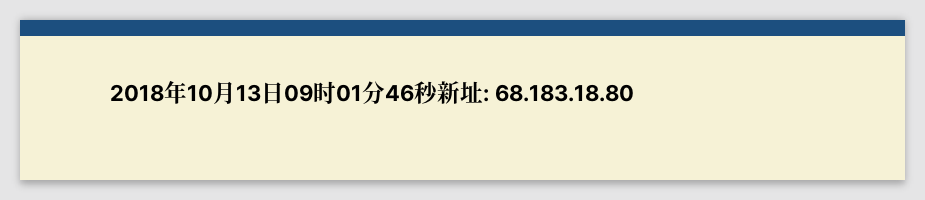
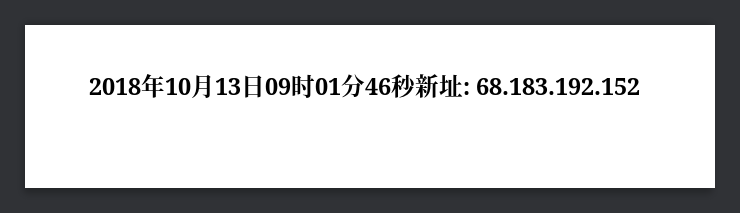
[495,84,635,102] 68.183.18.80 -> [476,78,641,95] 68.183.192.152

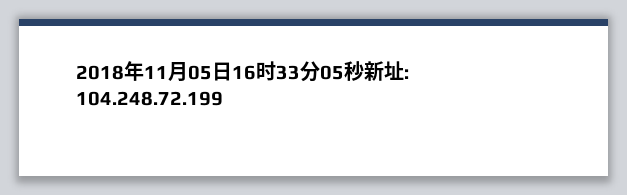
[165,74,391,99] 10月13日09时01分46 -> [144,61,344,82] 11月05日16时33分05
[476,78,641,95] 68.183.192.152 -> [76,91,223,106] 104.248.72.199

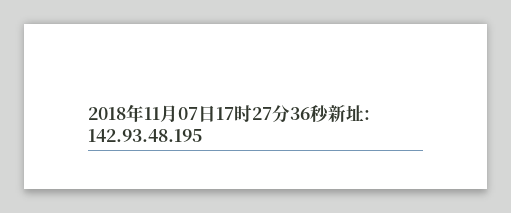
[188,61,344,82] 05日16时33分05 -> [178,105,310,123] 07日17时27分36
[76,91,223,106] 104.248.72.199 -> [88,129,202,142] 142.93.48.195

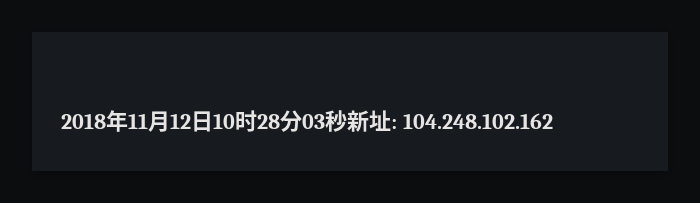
[178,105,310,123] 07日17时27分36 -> [170,110,325,132] 12日10时28分03
[88,129,202,142] 142.93.48.195 -> [402,113,553,129] 104.248.102.162

